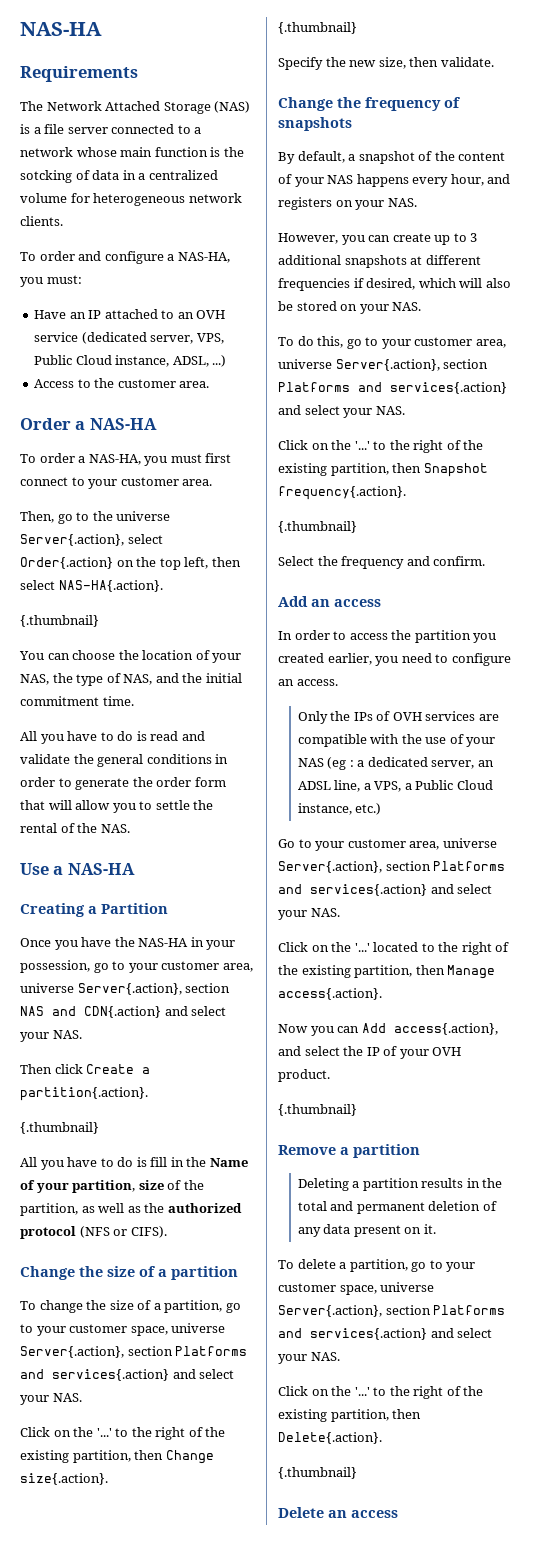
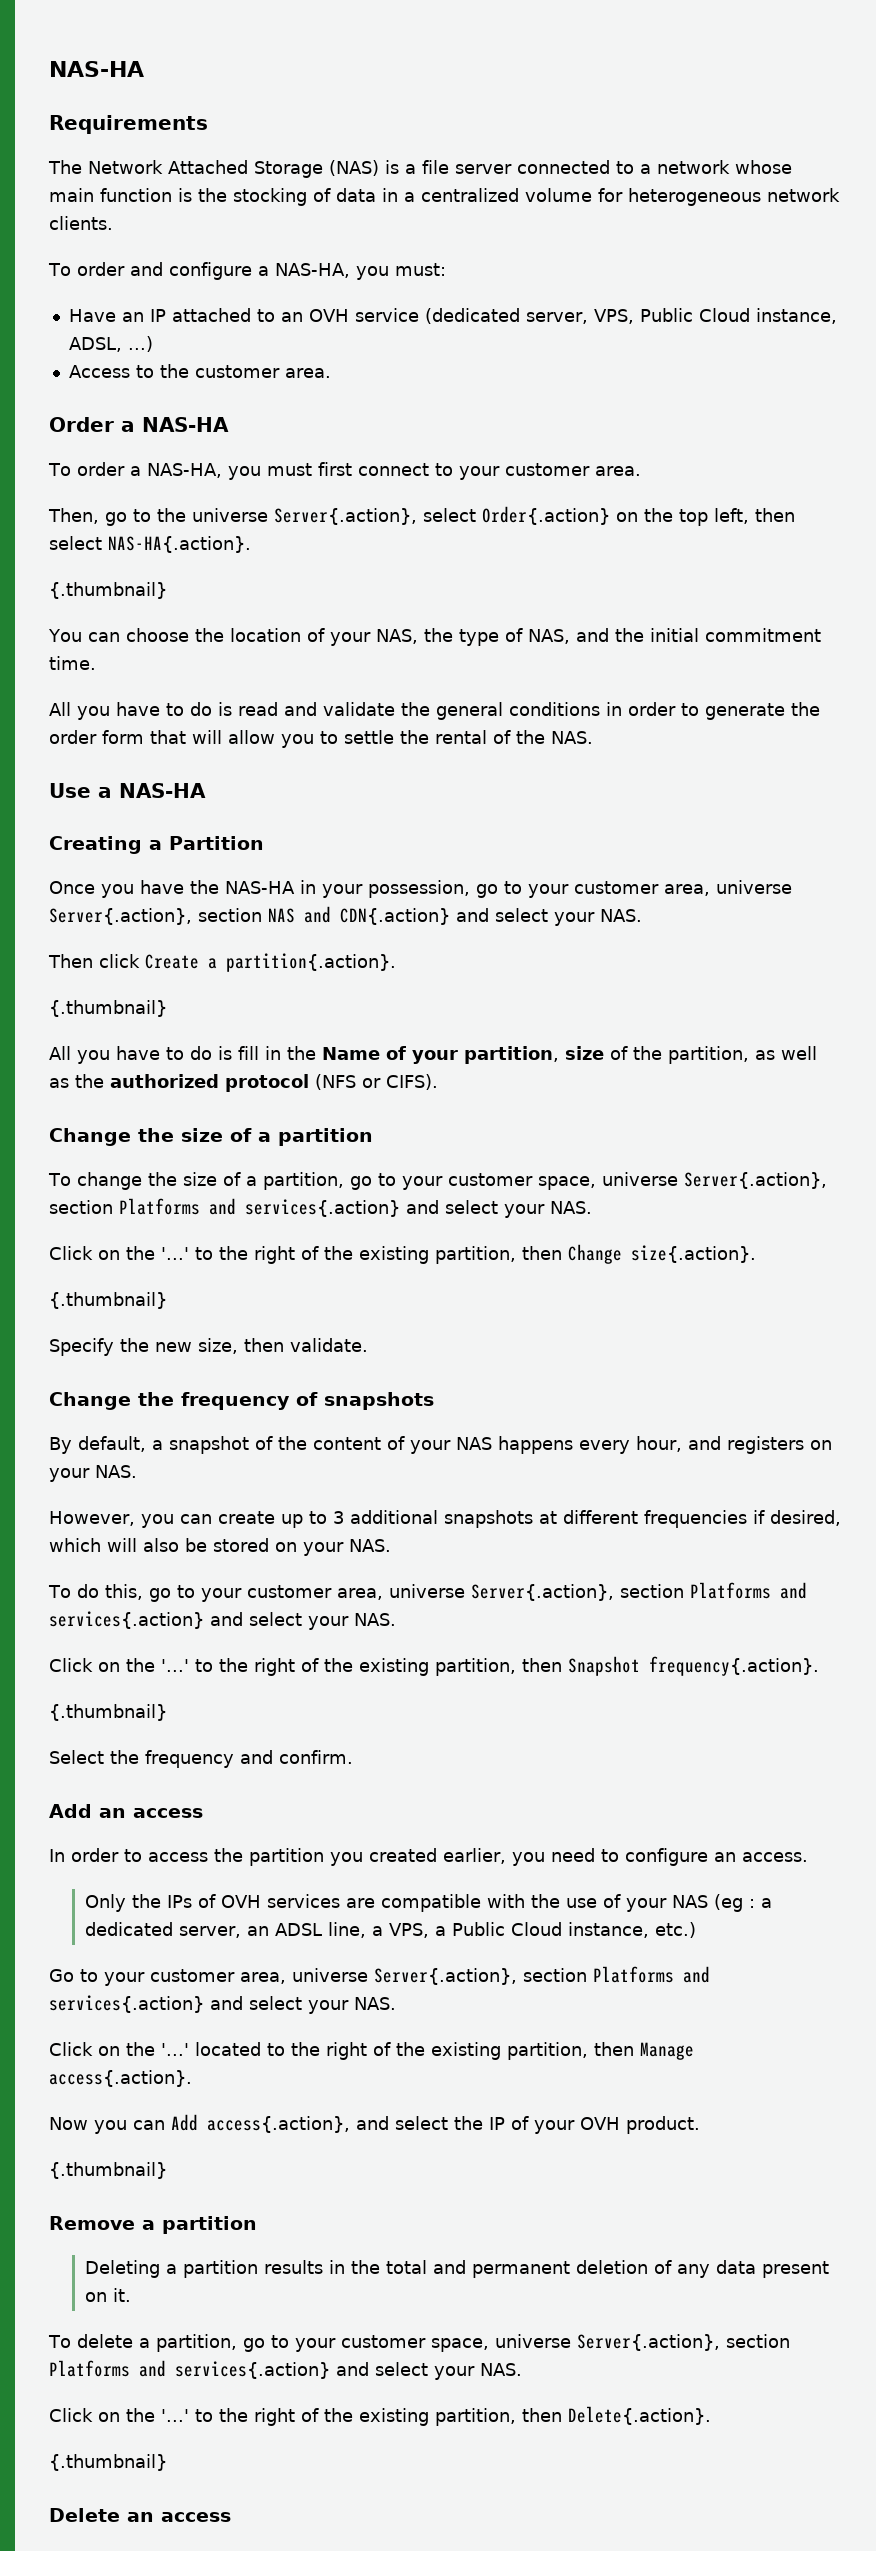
[20,170,72,183] sotcking -> [233,188,307,206] stocking

